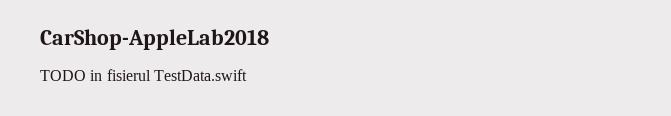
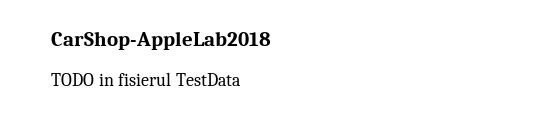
[153,69,247,81] TestData.swift -> [176,73,242,86] TestData

